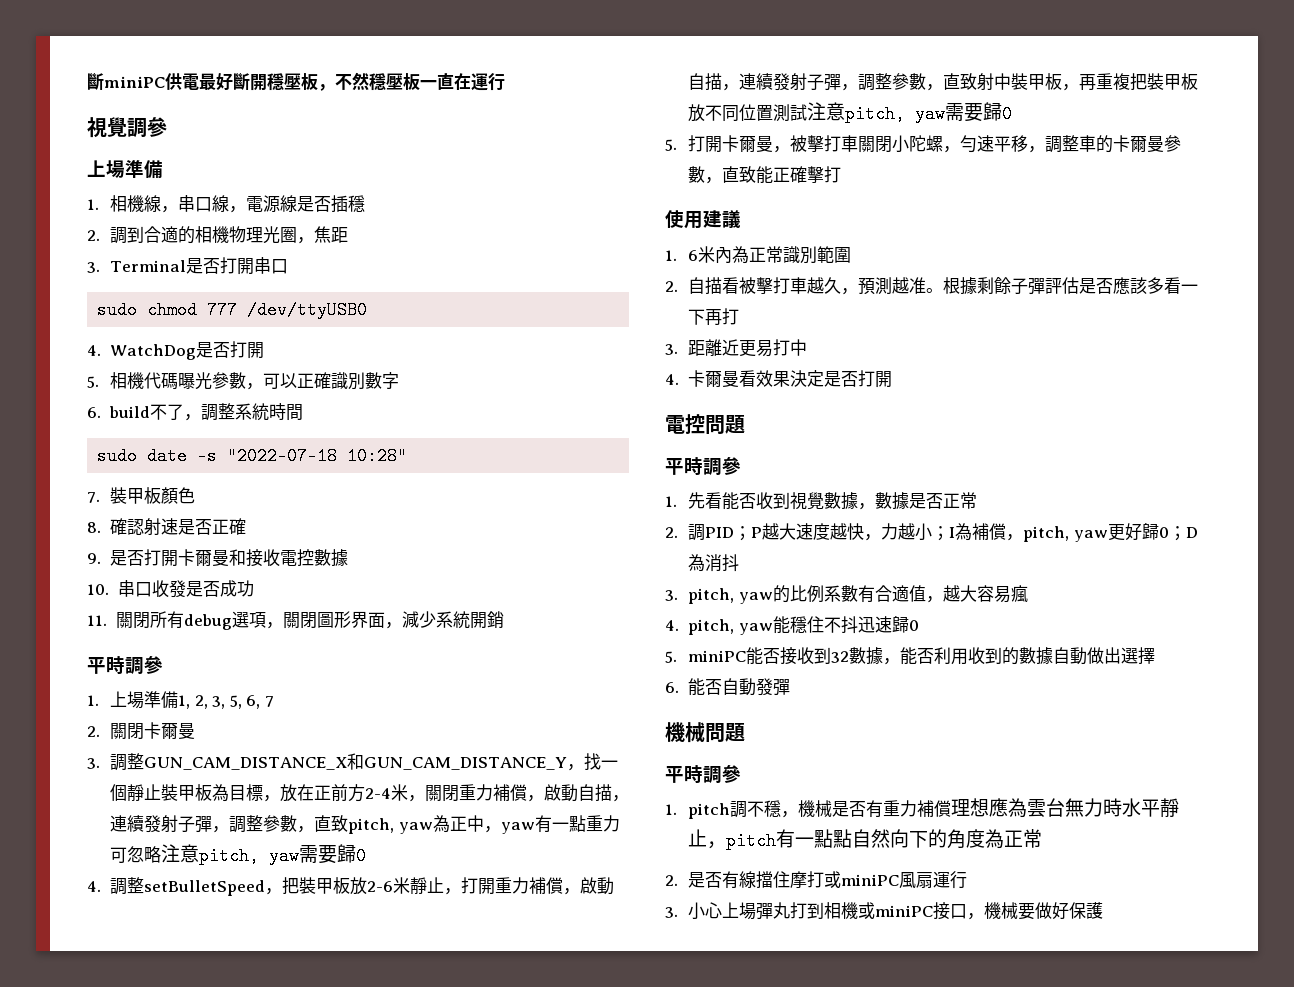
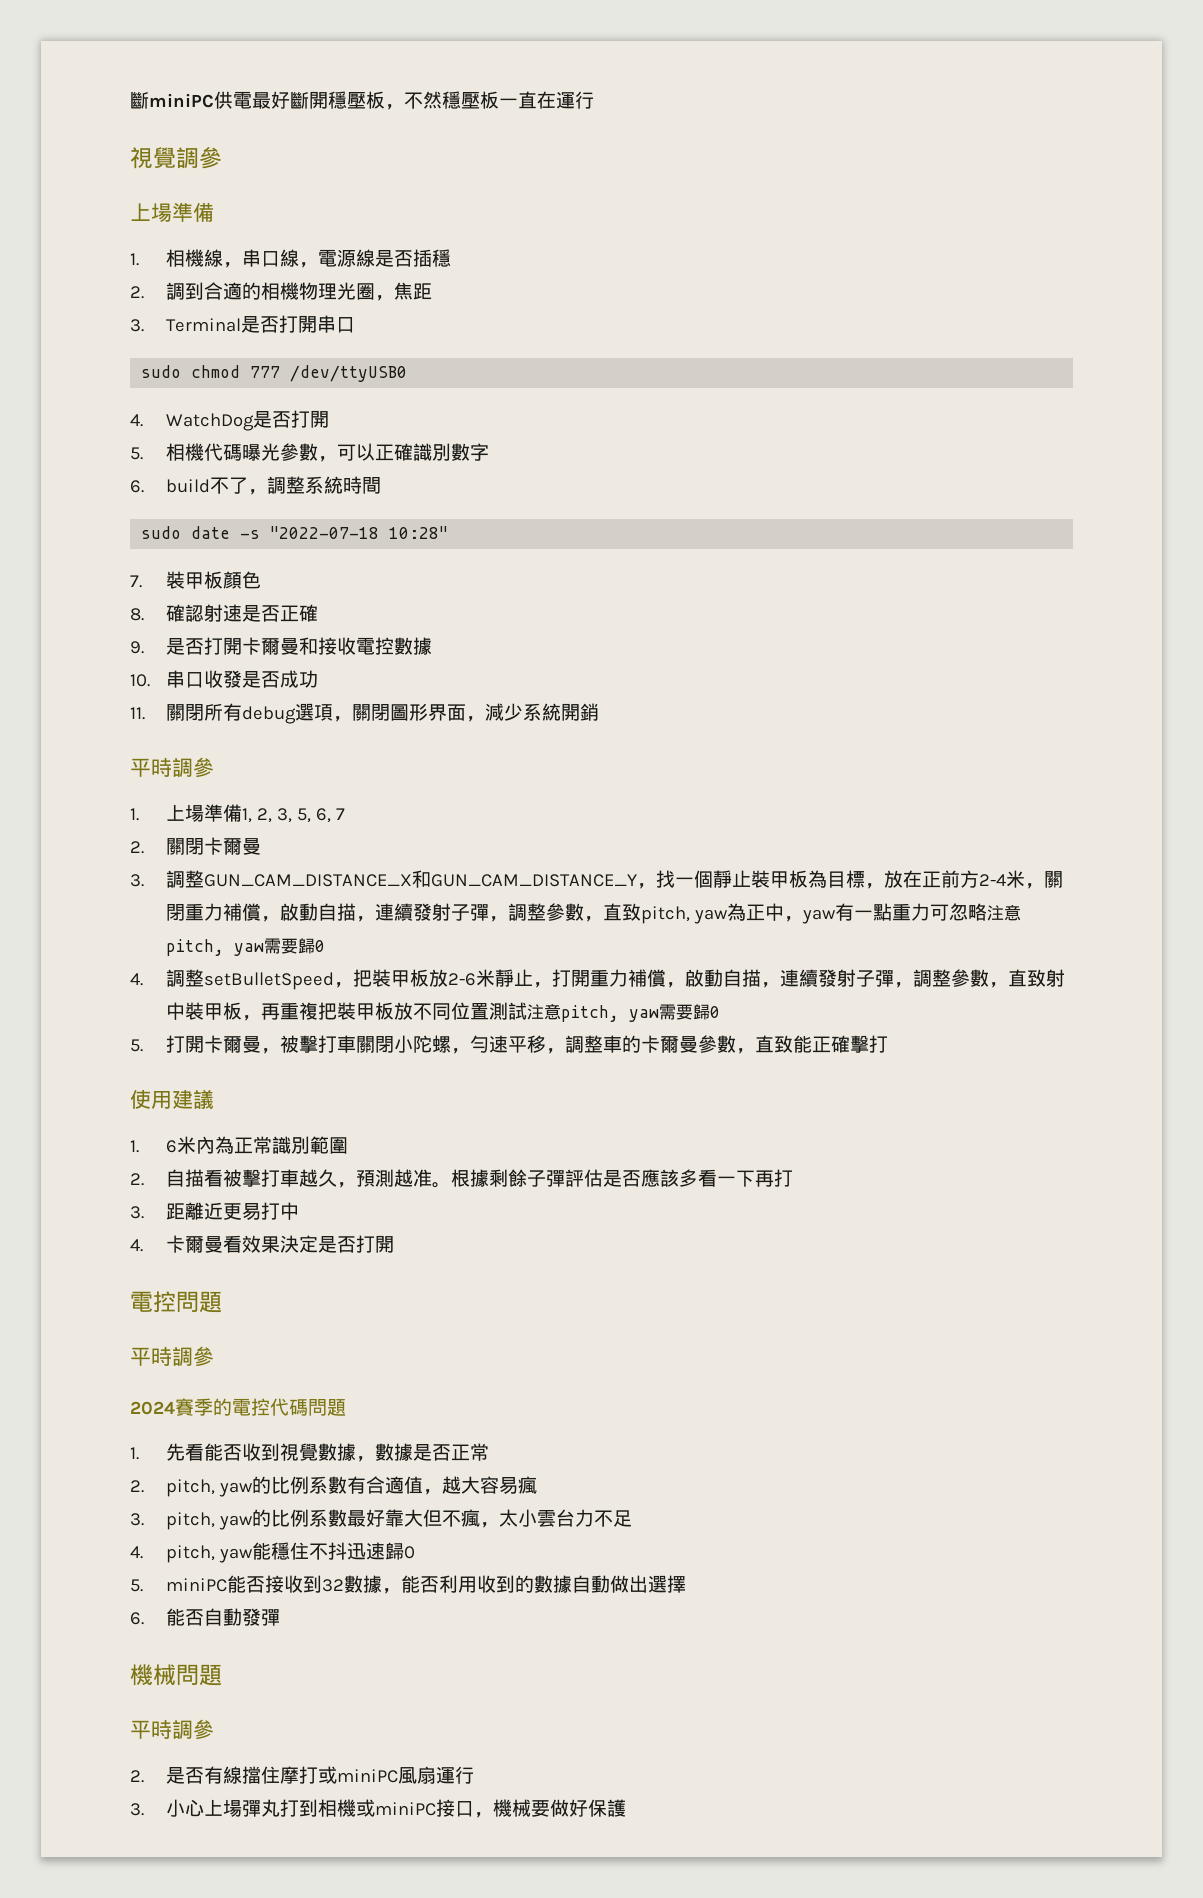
(741, 465) none -> [130,1398,346,1416] // 2024賽季的電控代碼問題
[687,523,1198,542] [687,554,739,572] [665,590,678,601] 調PID；P越大速度越快，力越小；I為補償，pitch, yaw更好歸0；D為消抖 // 3. -> (144, 1486) none
(1028, 593) none -> [130,1509,633,1530] // 3. pitch, yaw的比例系數最好靠大但不瘋，太小雲台力不足
[665,798,1179,819] [687,829,1042,850] // 1. pitch調不穩，機械是否有重力補償理想應為雲台無力時水平靜止，pitch有一點點自然向下的角度為正常 -> (214, 1729) none

